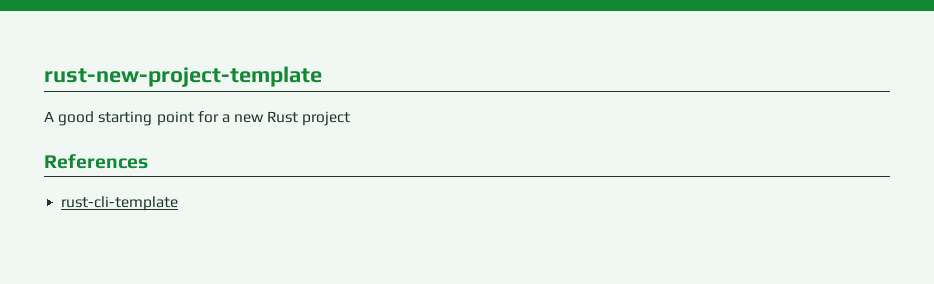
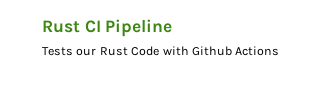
[44,66,322,87] [44,111,351,126] [44,154,148,169] [61,196,179,211] rust-new-project-template // A good starting point for a new Rust project // References // rust-cli-template -> [42,19,173,37] [42,46,280,56] Rust CI Pipeline // Tests our Rust Code with Github Actions

